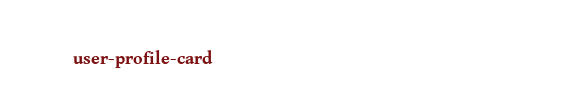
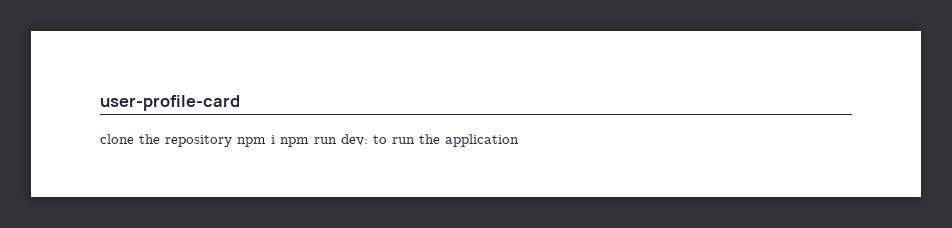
(213, 59) none -> [100,134,519,147] // clone the repository npm i npm run dev: to run the application

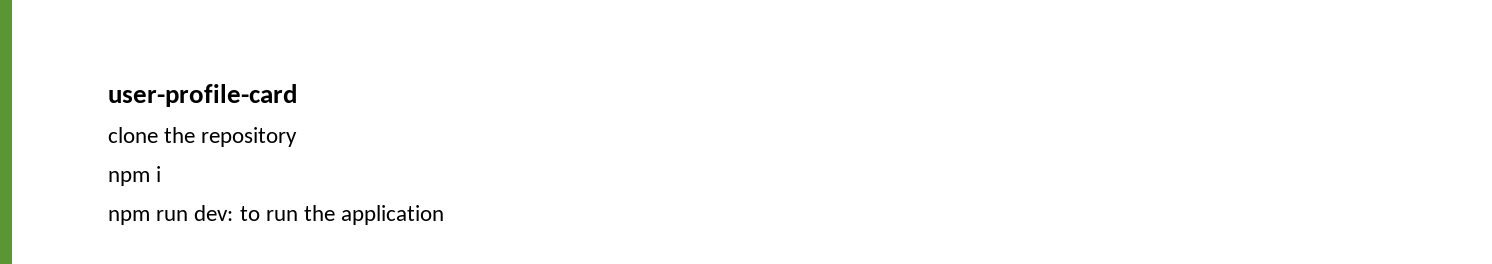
(232, 141) none -> (298, 137) //
(275, 139) none -> (162, 174) //

